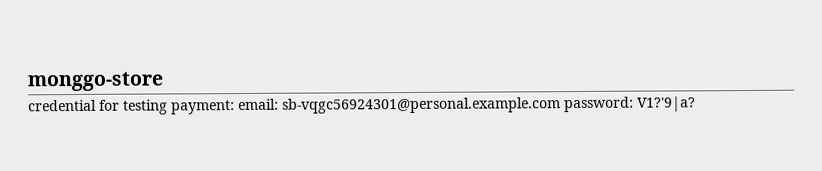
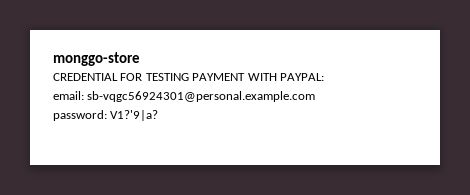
[28,99,235,115] credential for testing payment: -> [53,73,324,81] CREDENTIAL FOR TESTING PAYMENT WITH PAYPAL: //
(561, 105) none -> (316, 96) //

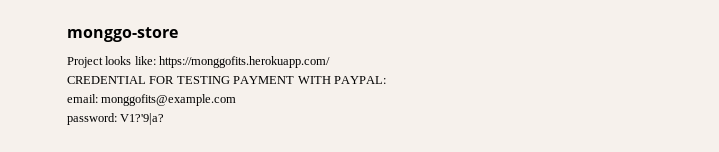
(140, 59) none -> [67,56,331,68] // Project looks like: https://monggofits.herokuapp.com/
[87,91,316,102] sb-vqgc56924301@personal.example.com -> [101,94,237,106] monggofits@example.com

